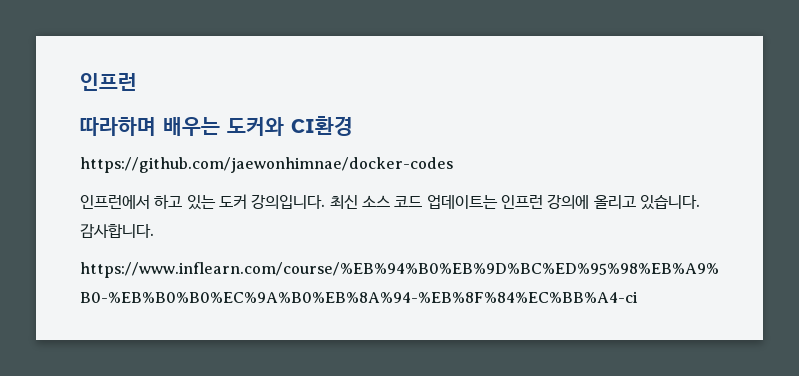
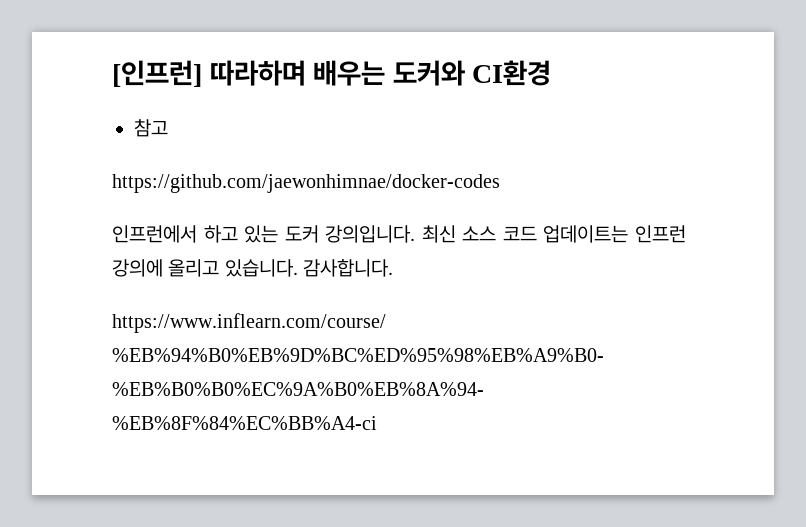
[80,73,137,91] 인프런 // -> [112,60,202,87] [인프런]
(353, 126) none -> [134,119,168,137] // 참고

